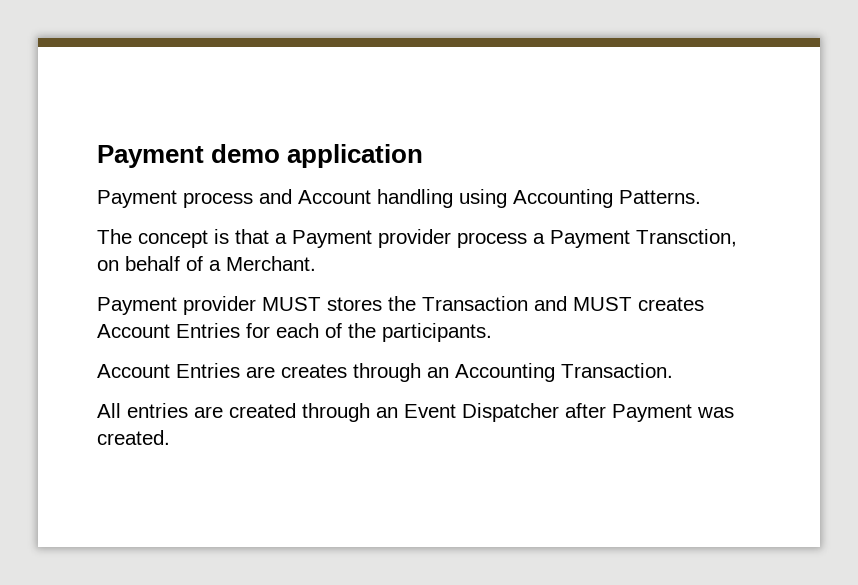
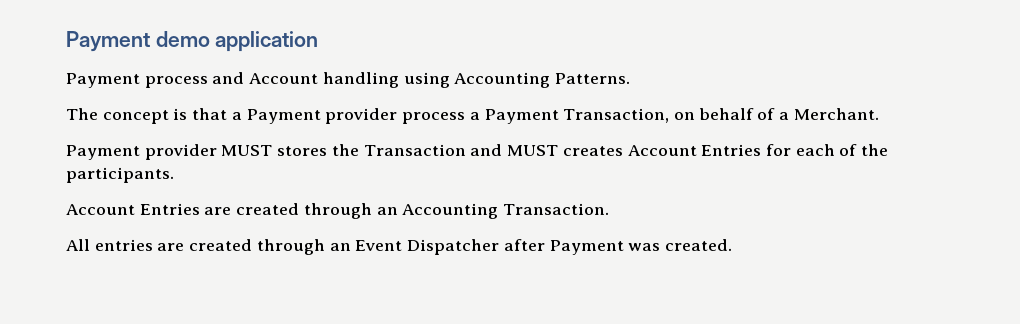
[636,229,737,247] Transction, -> [563,108,670,123] Transaction,
[281,364,347,378] creates -> [236,203,300,215] created

